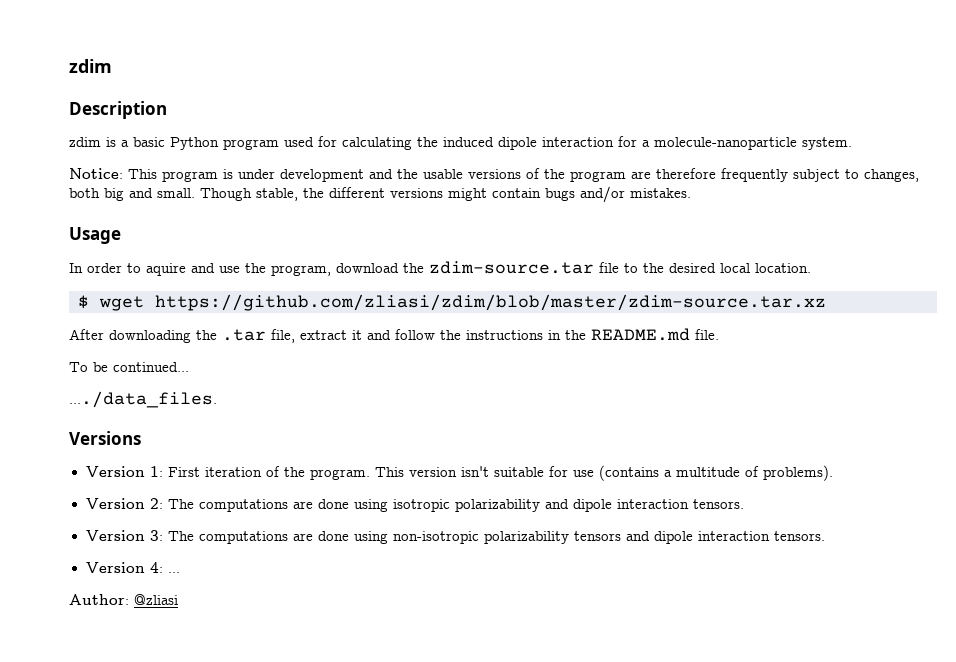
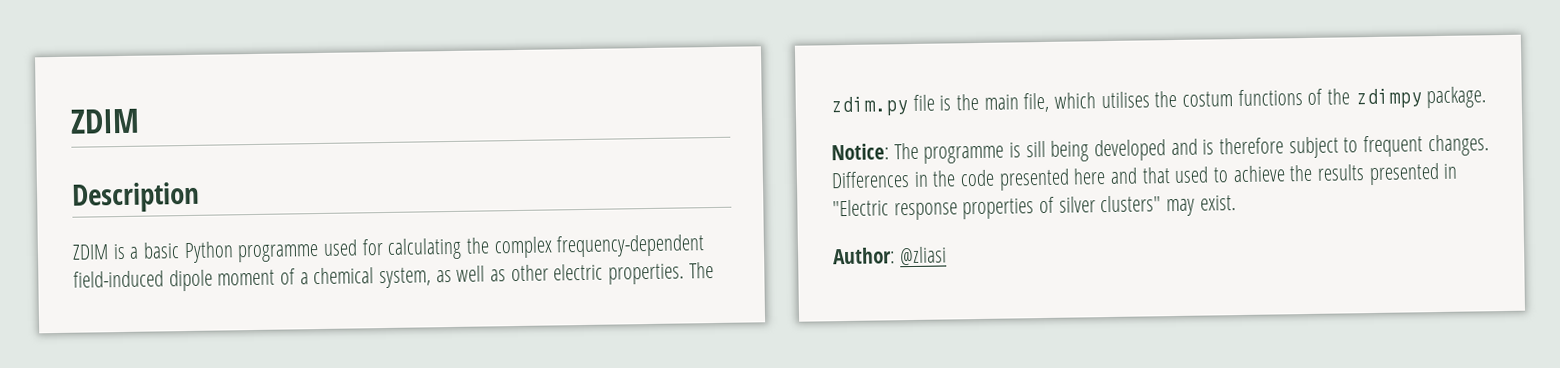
[69,59,112,73] zdim -> [70,108,140,134] ZDIM
[69,137,101,147] zdim -> [72,244,109,260] ZDIM
[223,139,279,150] program -> [237,244,320,263] programme
[443,136,852,150] [69,168,919,182] [69,186,691,203] [69,227,121,244] [69,261,811,276] [78,294,826,311] [69,328,719,343] [69,362,189,372] [69,391,217,408] [69,431,141,445] [85,465,833,481] [85,498,744,512] [85,530,825,544] [85,562,180,573] induced dipole interaction for a molecule-nanoparticle system. // Notice: This program is under development and the usable versions of the program are therefore frequently subject to changes, both big and small. Though stable, the different versions might contain bugs and/or mistakes. // Usage // In order to aquire and use the program, download the zdim-source.tar file to the desired local location. // $ wget https://github.com/zliasi/zdim/blob/master/zdim-source.tar.xz // After downloading the .tar file, extract it and follow the instructions in the README.md file. // To be continued... // ..../data_files. // Versions // Version 1: First iteration of the program. This version isn't suitable for use (contains a multitude of problems). // Version 2: The computations are done using isotropic polarizability and dipole interaction tensors. // Version 3: The computations are done using non-isotropic polarizability tensors and dipole interaction tensors. // Version 4: ... -> [493,234,706,259] [73,262,714,292] [830,86,1487,117] [831,134,1489,164] [831,162,1458,191] [832,195,1236,221] complex frequency-dependent field-induced dipole moment of a chemical system, as well as other electric properties. The zdim.py file is the main file, which utilises the costum functions of the zdimpy package. // Notice: The programme is sill being developed and is therefore subject to frequent changes. Differences in the code presented here and that used to achieve the results presented in "Electric response properties of silver clusters" may exist.

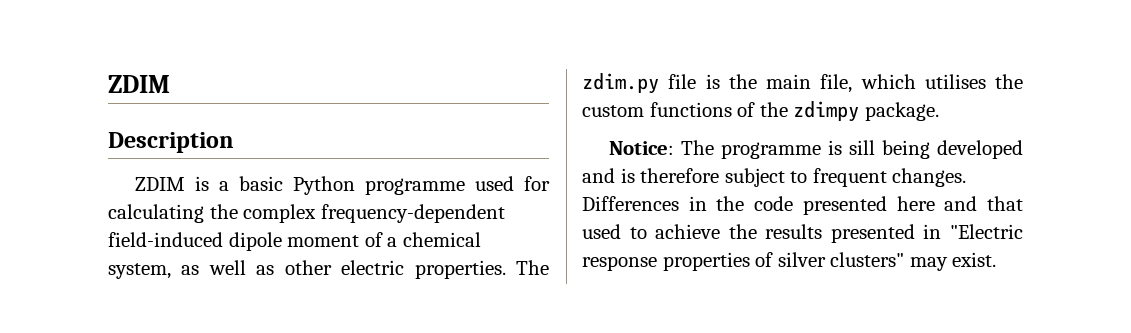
[1182,91,1234,107] costum -> [582,105,644,117] custom
[832,246,947,266] // Author: @zliasi -> (997, 259) none

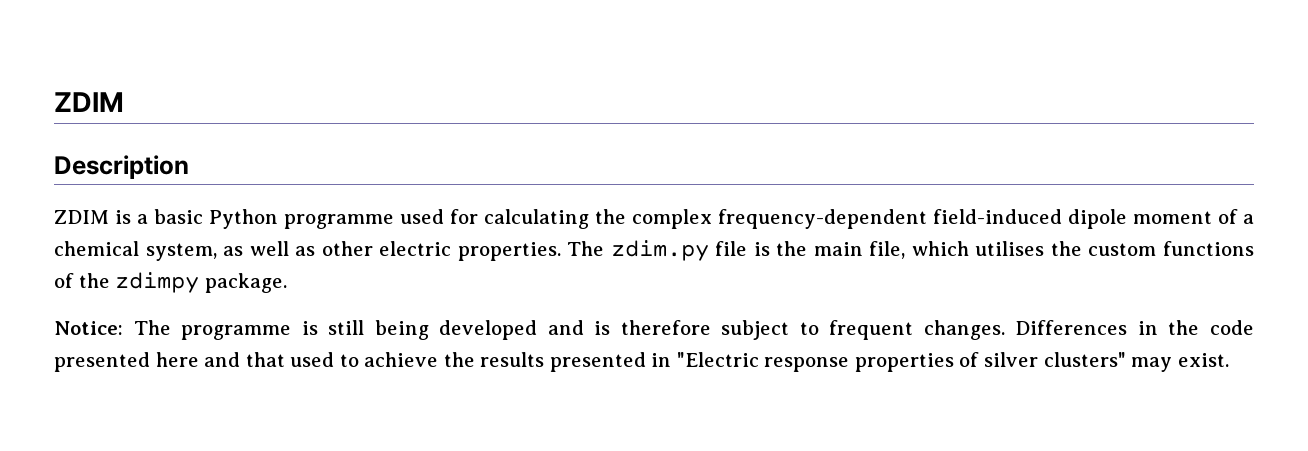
[849,140,876,155] sill -> [328,320,365,335] still

